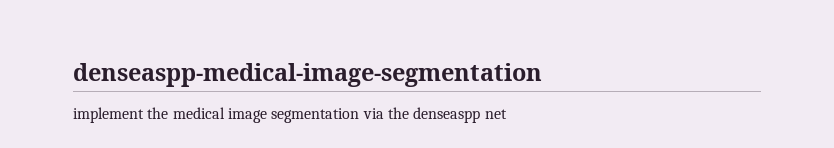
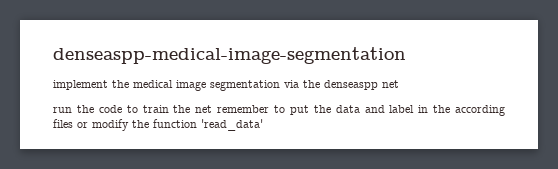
(507, 114) none -> [53,105,505,116] [53,119,263,131] // run the code to train the net remember to put the data and label in the according files or modify the function 'read_data'

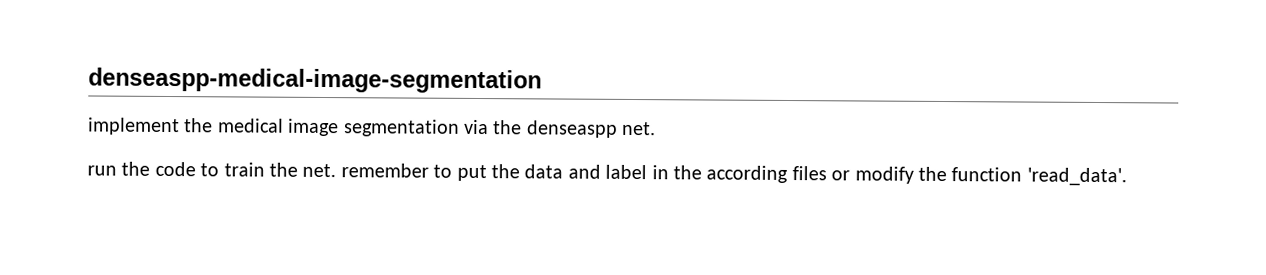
[382,80,399,88] net -> [622,121,657,136] net.
[195,105,213,113] net -> [302,163,337,178] net.
[201,119,263,131] 'read_data' -> [1026,167,1127,187] 'read_data'.

